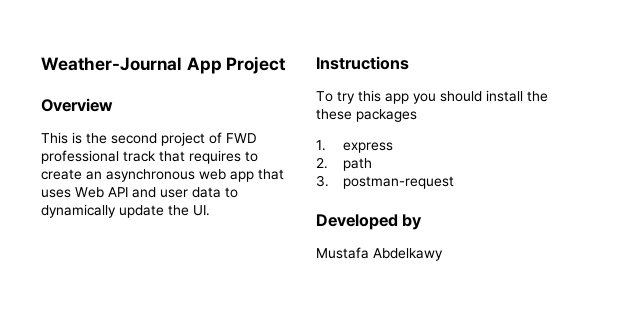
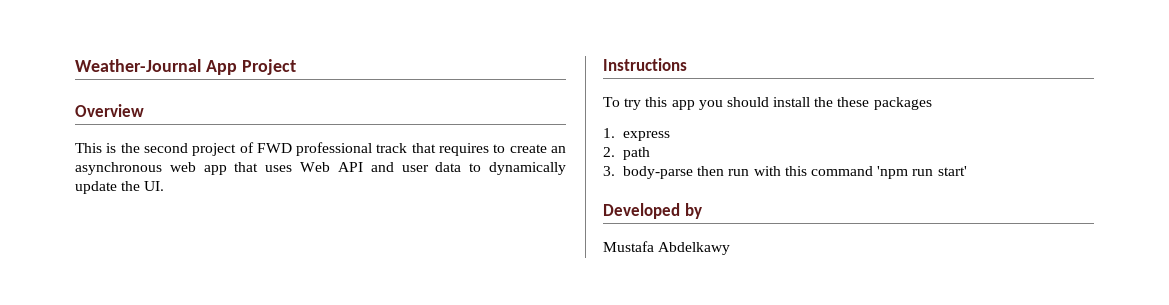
[342,176,454,189] postman-request -> [623,166,967,179] body-parse then run with this command 'npm run start'

